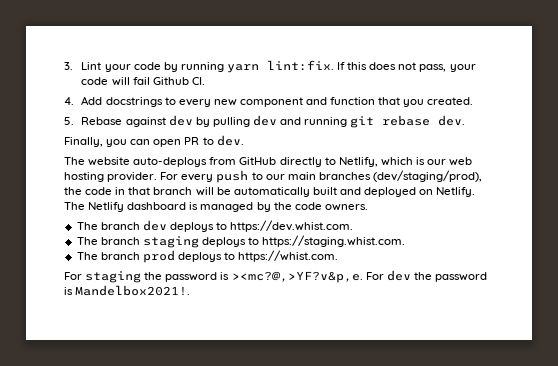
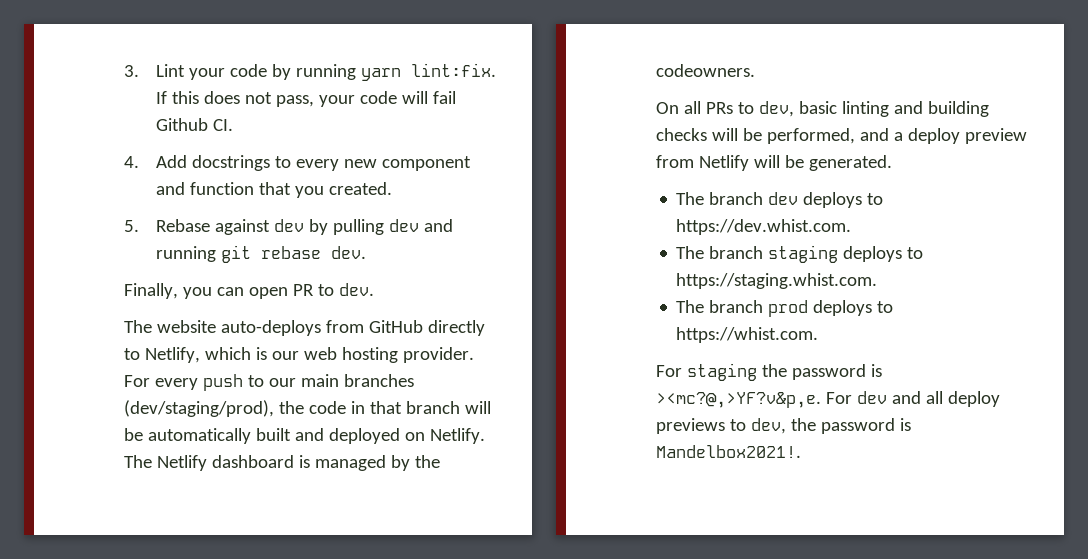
[294,202,368,211] code owners. -> [656,64,755,77] [656,101,989,117] [656,128,1027,144] [656,155,892,171] codeowners. // On all PRs to dev, basic linting and building checks will be performed, and a deploy preview from Netlify will be generated.
(411, 275) none -> [891,391,1000,407] [656,418,786,434] and all deploy previews to dev,

